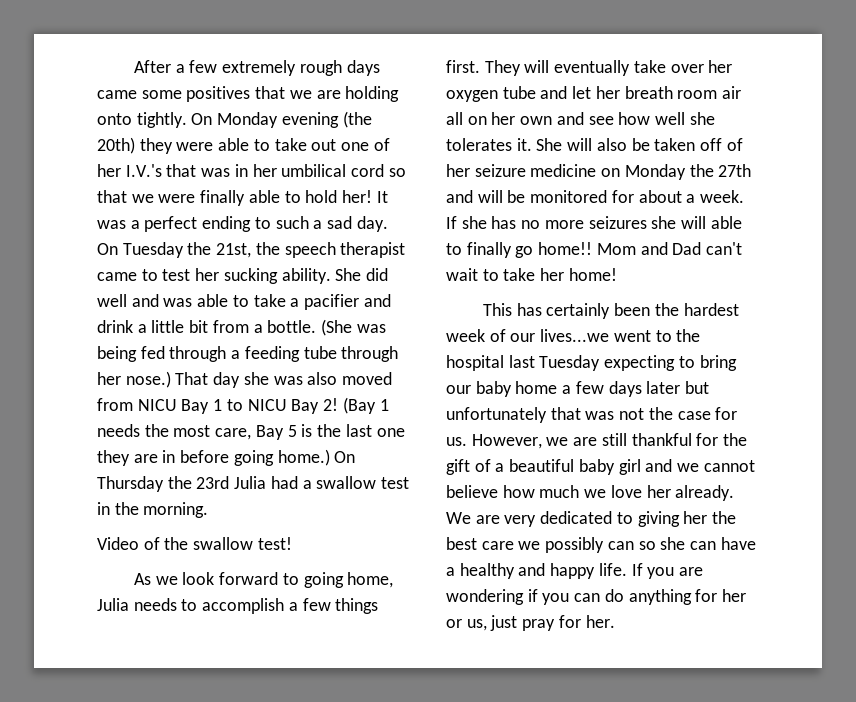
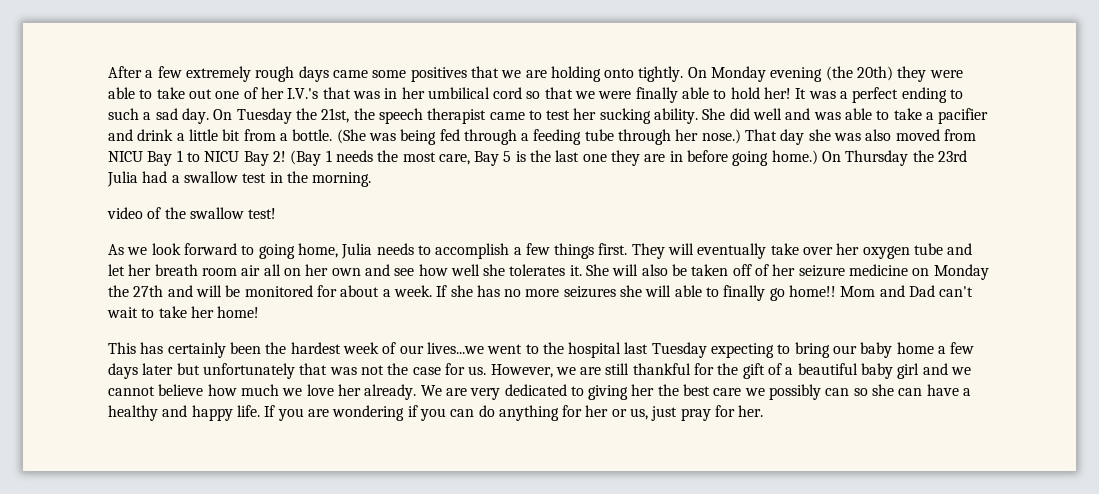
[97,537,139,550] Video -> [107,207,143,219] video

